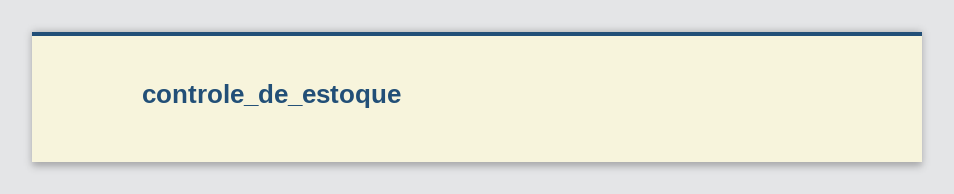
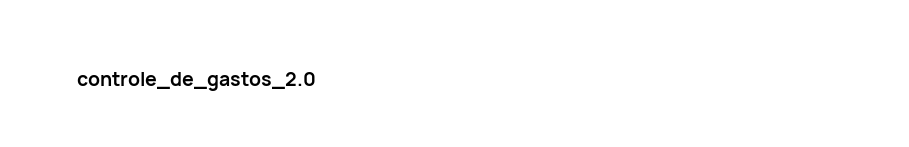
[142,84,401,108] controle_de_estoque -> [77,72,316,91] controle_de_gastos_2.0

